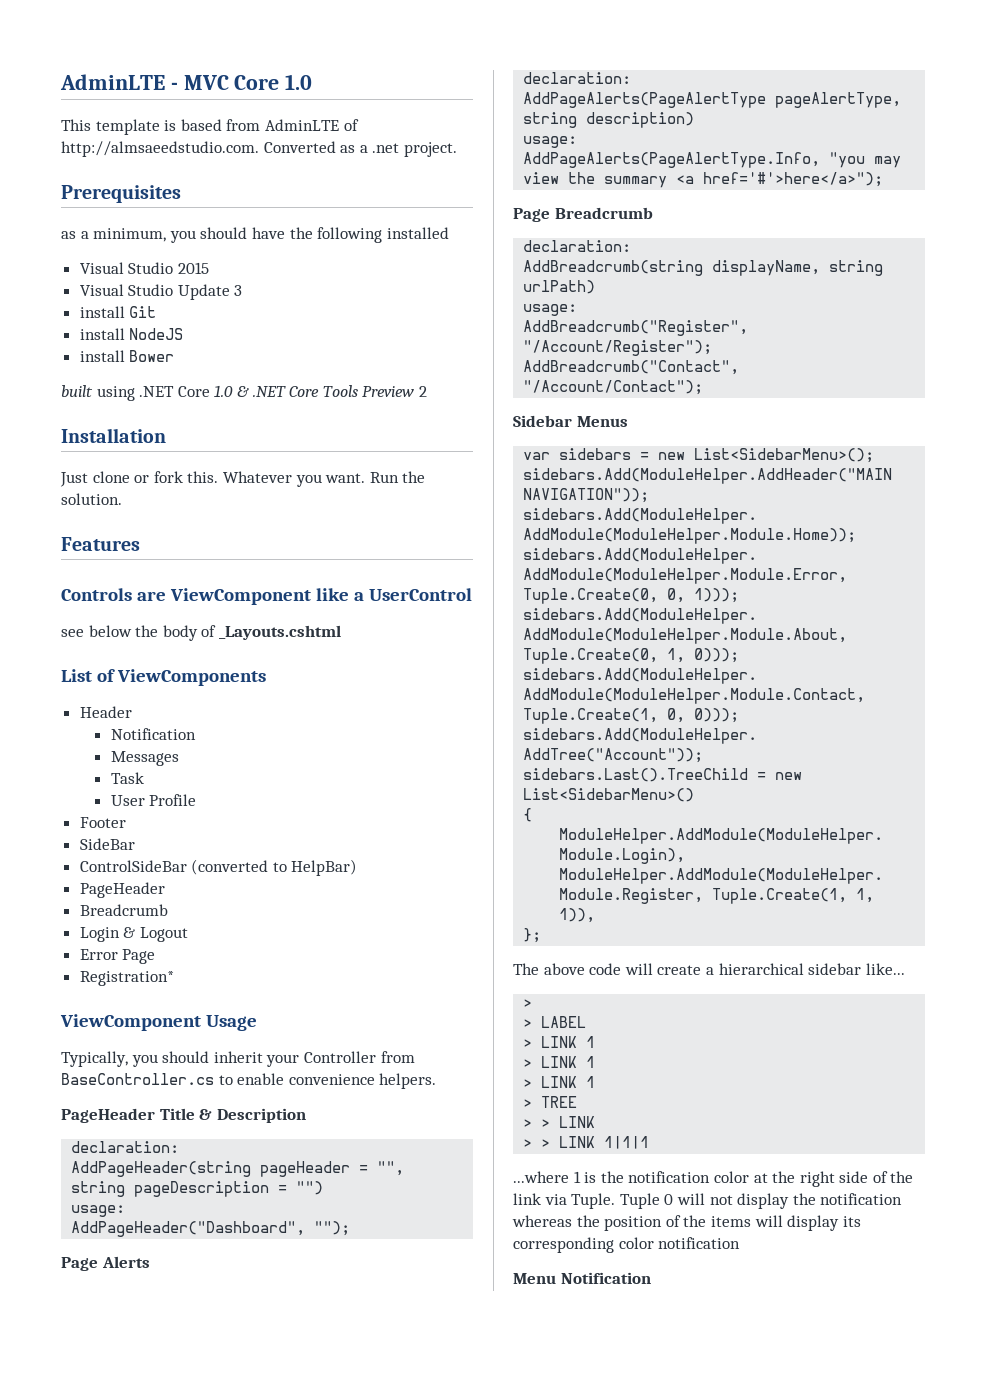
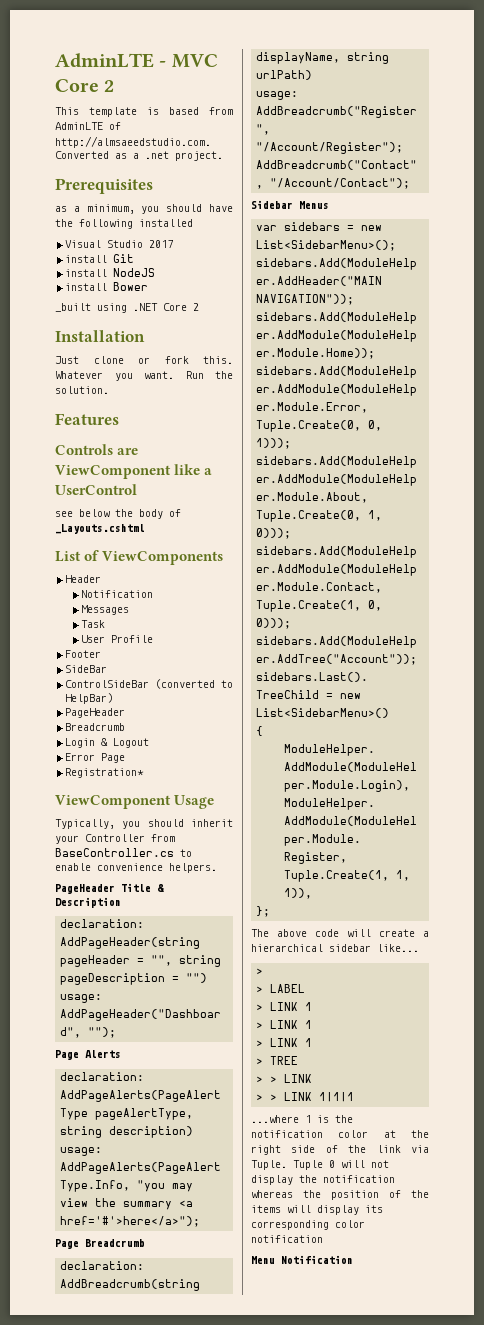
[285,74,313,90] 1.0 -> [104,80,115,92] 2
[177,262,209,274] [79,284,243,300] 2015 // Visual Studio Update 3 -> [148,240,173,248] 2017
[61,385,93,397] built -> [55,303,91,312] _built
[214,385,415,397] 1.0 & .NET Core Tools Preview -> (187, 307) none

